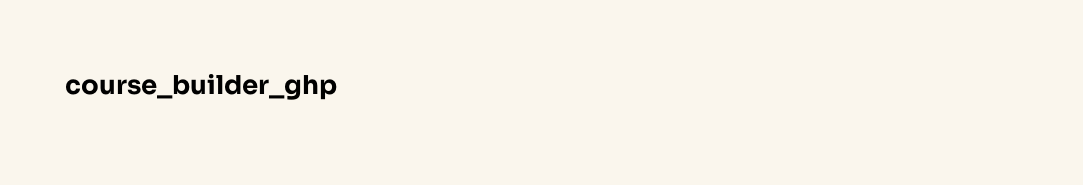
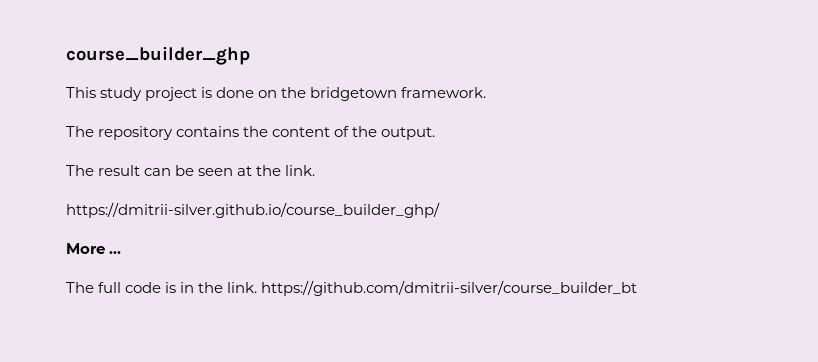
(337, 87) none -> [66,87,487,101] [66,126,436,140] [66,165,316,176] [66,202,440,218] [66,243,122,254] [66,280,638,296] // This study project is done on the bridgetown framework. // The repository contains the content of the output. // The result can be seen at the link. // https://dmitrii-silver.github.io/course_builder_ghp/ // More ... // The full code is in the link. https://github.com/dmitrii-silver/course_builder_bt

